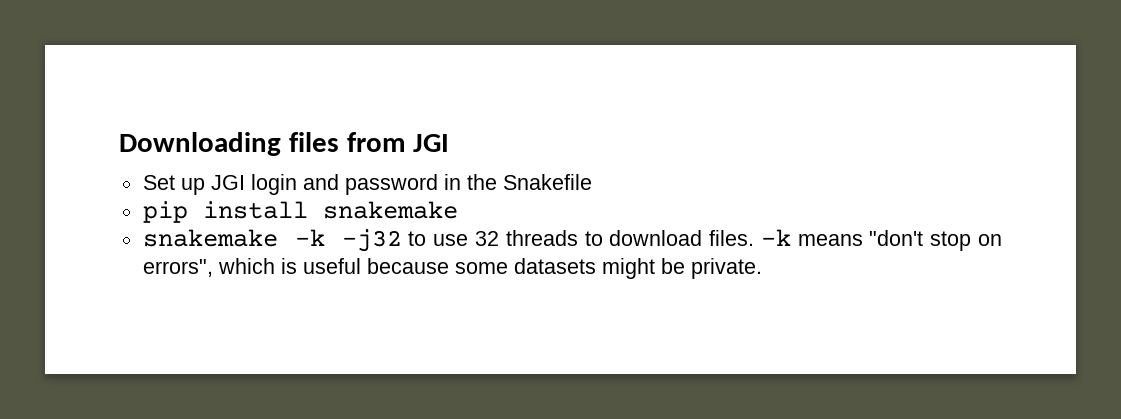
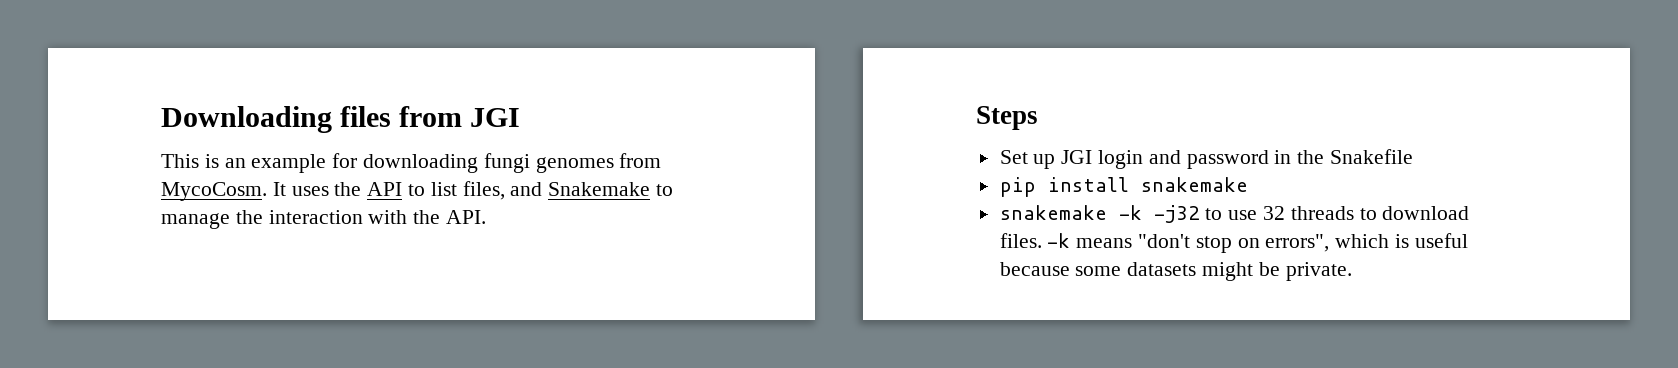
(450, 143) none -> [161,153,662,173] [161,181,674,201] [161,210,487,229] [976,106,1038,130] // This is an example for downloading fungi genomes from MycoCosm. It uses the API to list files, and Snakemake to manage the interaction with the API. // Steps

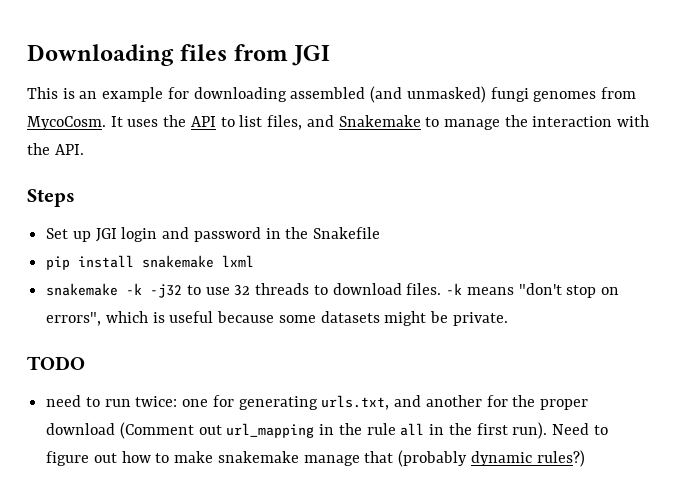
(479, 163) none -> [290,86,486,103] assembled (and unmasked)
(1248, 184) none -> [222,255,255,267] lxml
(1352, 271) none -> [27,356,85,370] [46,395,588,410] [46,422,608,439] [46,450,585,467] // TODO // need to run twice: one for generating urls.txt, and another for the proper download (Comment out url_mapping in the rule all in the first run). Need to figure out how to make snakemake manage that (probably dynamic rules?)

